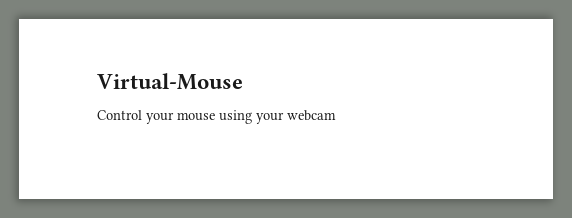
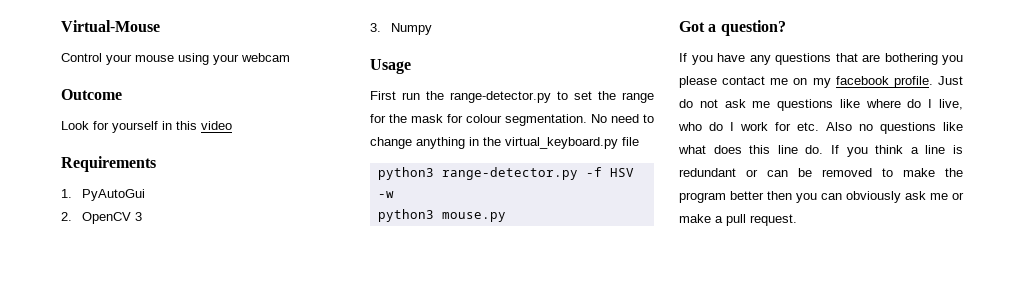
(336, 115) none -> [61,89,122,100] [61,121,232,133] [61,156,156,172] [61,189,146,201] [61,212,143,224] [370,23,433,35] [370,59,411,74] [370,91,654,103] [370,114,654,126] [370,137,639,149] [377,167,634,180] [377,191,394,198] [377,209,506,222] [679,20,786,36] [679,53,963,65] [679,76,963,88] [679,99,963,111] [678,122,963,134] [678,145,963,157] [679,168,963,177] [679,191,964,203] [679,214,797,226] // Outcome // Look for yourself in this video // Requirements // 1. PyAutoGui // 2. OpenCV 3 // 3. Numpy // Usage // First run the range-detector.py to set the range for the mask for colour segmentation. No need to change anything in the virtual_keyboard.py file // python3 range-detector.py -f HSV -w // python3 mouse.py // Got a question? // If you have any questions that are bothering you please contact me on my facebook profile. Just do not ask me questions like where do I live, who do I work for etc. Also no questions like what does this line do. If you think a line is redundant or can be removed to make the program better then you can obviously ask me or make a pull request.

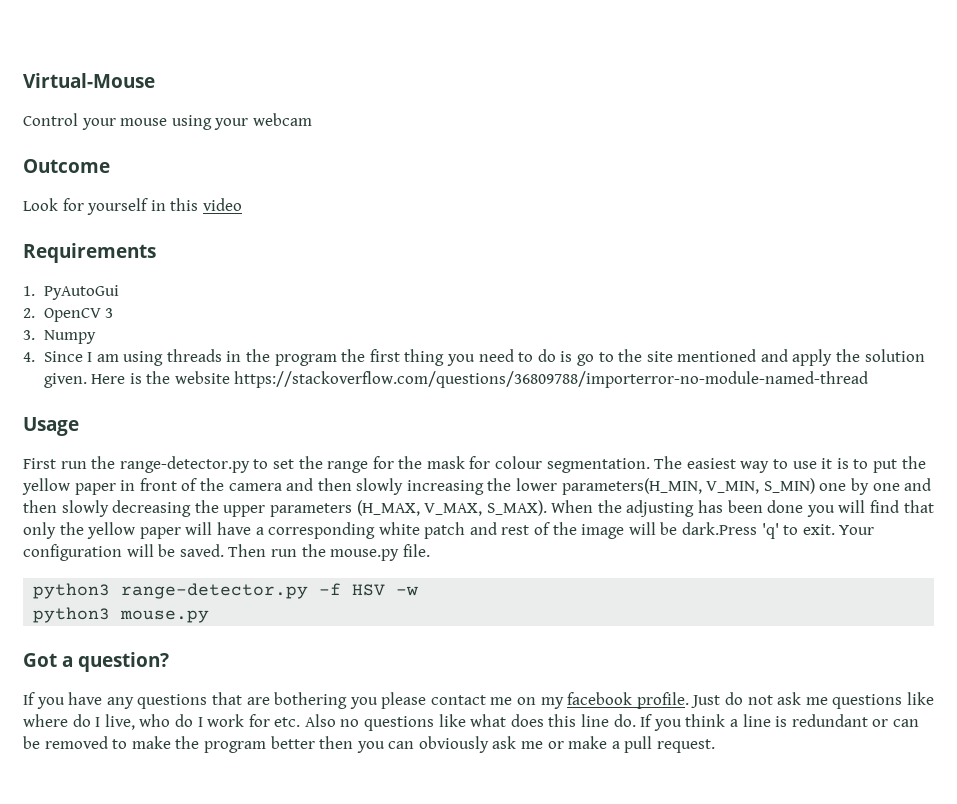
(433, 29) none -> [23,349,925,366] [43,371,869,388] // 4. Since I am using threads in the program the first thing you need to do is go to the site mentioned and apply the solution given. Here is the website https://stackoverflow.com/questions/36809788/importerror-no-module-named-thread
[591,114,654,123] [370,137,639,149] No need to change anything in the virtual_keyboard.py file -> [654,456,926,473] [22,478,932,495] [23,500,934,517] [23,522,875,539] [23,544,430,561] The easiest way to use it is to put the yellow paper in front of the camera and then slowly increasing the lower parameters(H_MIN, V_MIN, S_MIN) one by one and then slowly decreasing the upper parameters (H_MAX, V_MAX, S_MAX). When the adjusting has been done you will find that only the yellow paper will have a corresponding white patch and rest of the image will be dark.Press 'q' to exit. Your configuration will be saved. Then run the mouse.py file.

